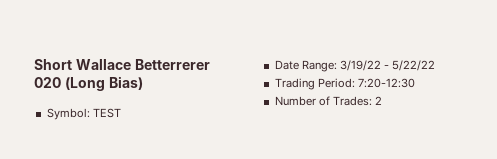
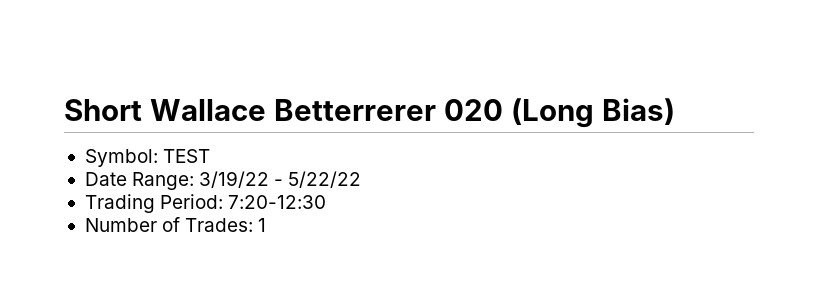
[374,96,382,105] 2 -> [258,218,267,232] 1

